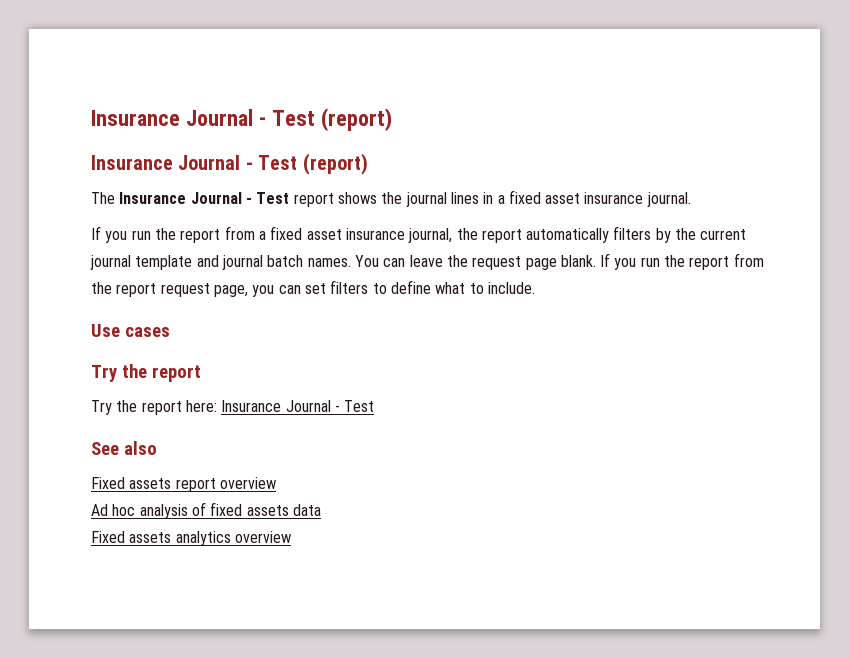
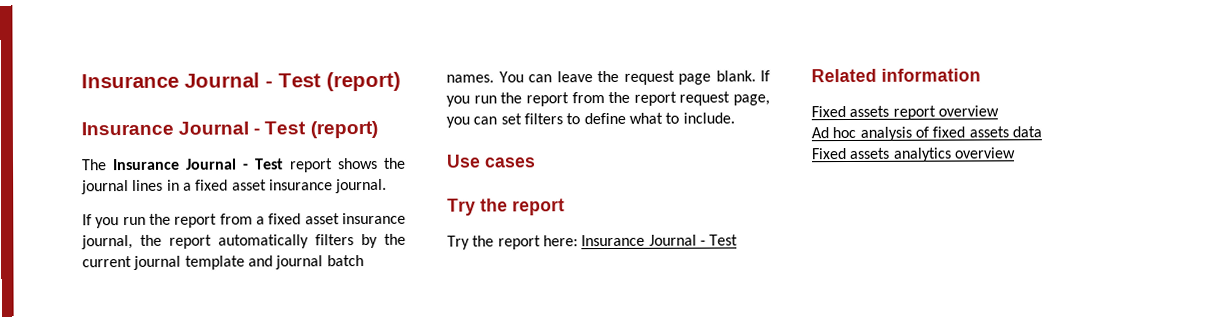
[91,441,157,455] See also -> [811,68,981,83] Related information

